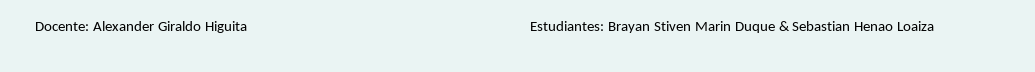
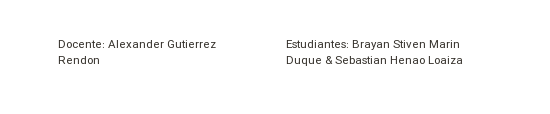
[157,21,247,33] Giraldo Higuita -> [167,40,217,48] [58,56,100,64] Gutierrez Rendon

